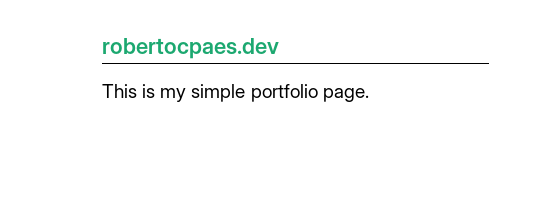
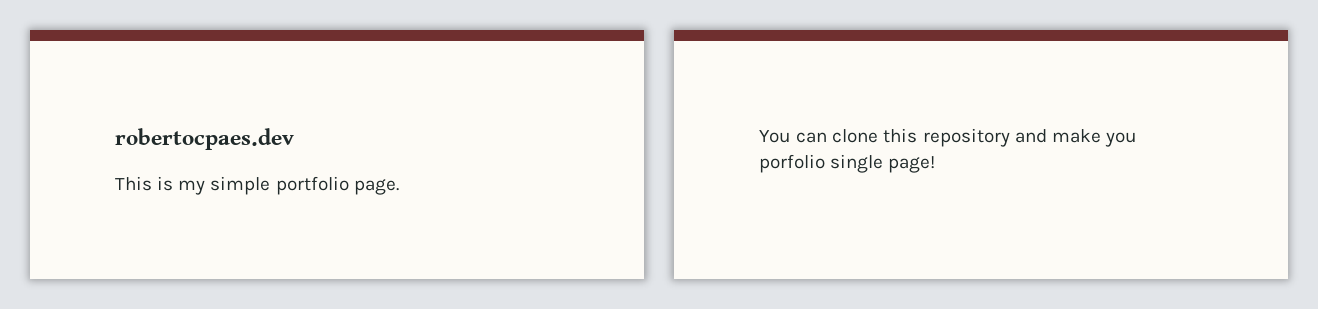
(369, 95) none -> [759,128,1137,147] [759,154,936,173] // You can clone this repository and make you porfolio single page!

